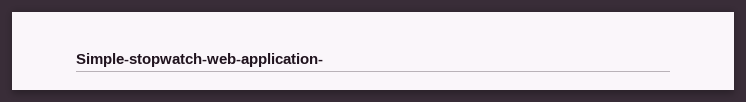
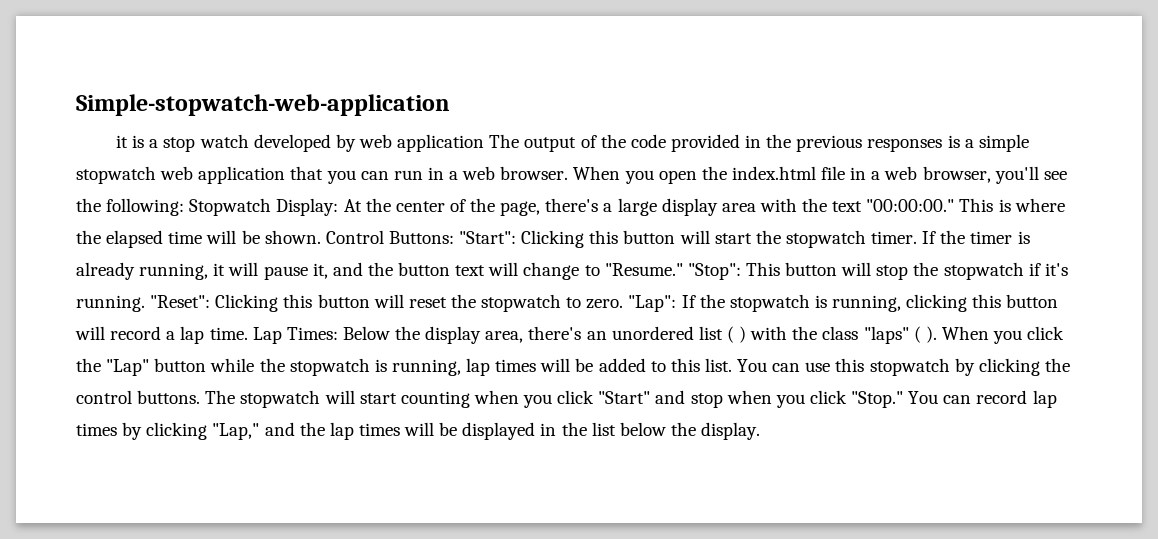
[76,53,323,67] Simple-stopwatch-web-application- -> [76,94,450,116] [116,134,1029,152] [76,166,1067,184] [76,198,1065,216] [76,230,1030,248] [76,262,1068,280] [76,294,1059,312] [75,326,1065,344] [76,358,1070,376] [76,390,1057,408] [76,422,761,440] Simple-stopwatch-web-application // it is a stop watch developed by web application The output of the code provided in the previous responses is a simple stopwatch web application that you can run in a web browser. When you open the index.html file in a web browser, you'll see the following: Stopwatch Display: At the center of the page, there's a large display area with the text "00:00:00." This is where the elapsed time will be shown. Control Buttons: "Start": Clicking this button will start the stopwatch timer. If the timer is already running, it will pause it, and the button text will change to "Resume." "Stop": This button will stop the stopwatch if it's running. "Reset": Clicking this button will reset the stopwatch to zero. "Lap": If the stopwatch is running, clicking this button will record a lap time. Lap Times: Below the display area, there's an unordered list ( ) with the class "laps" ( ). When you click the "Lap" button while the stopwatch is running, lap times will be added to this list. You can use this stopwatch by clicking the control buttons. The stopwatch will start counting when you click "Start" and stop when you click "Stop." You can record lap times by clicking "Lap," and the lap times will be displayed in the list below the display.

